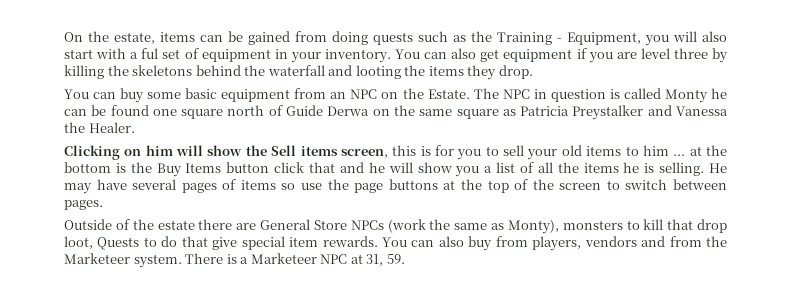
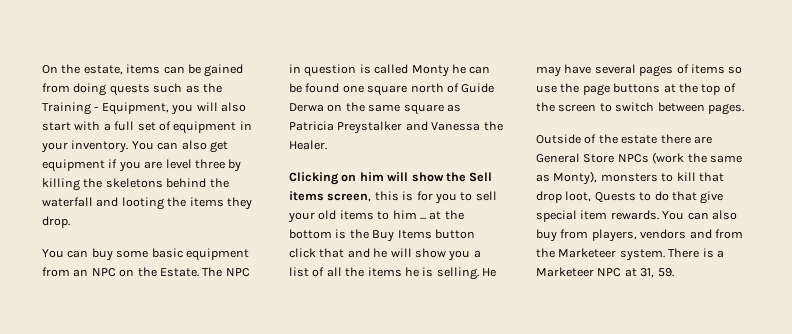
[141,48,159,59] ful -> [114,121,135,131] full

